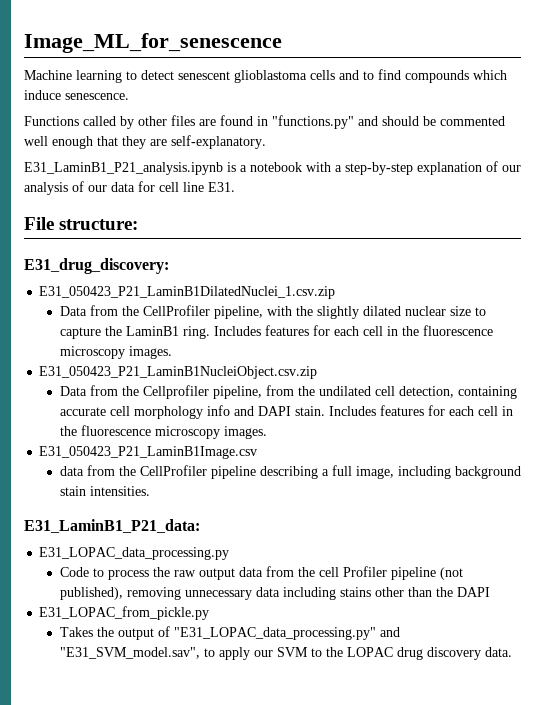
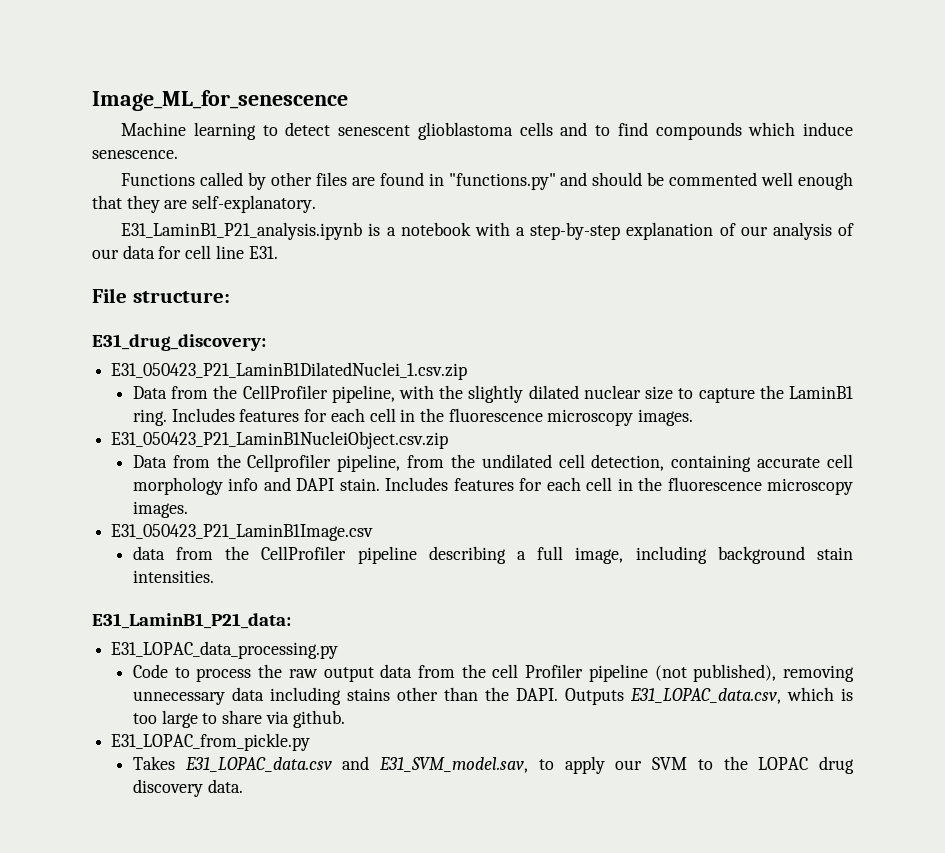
[456,587,490,597] [39,606,210,620] [59,626,400,640] [59,647,200,659] DAPI // E31_LOPAC_from_pickle.py // Takes the output of "E31_LOPAC_data_processing.py" and "E31_SVM_model.sav", -> [515,687,853,705] [132,710,345,728] [111,733,311,751] [132,756,529,773] DAPI. Outputs E31_LOPAC_data.csv, which is too large to share via github. // E31_LOPAC_from_pickle.py // Takes E31_LOPAC_data.csv and E31_SVM_model.sav,

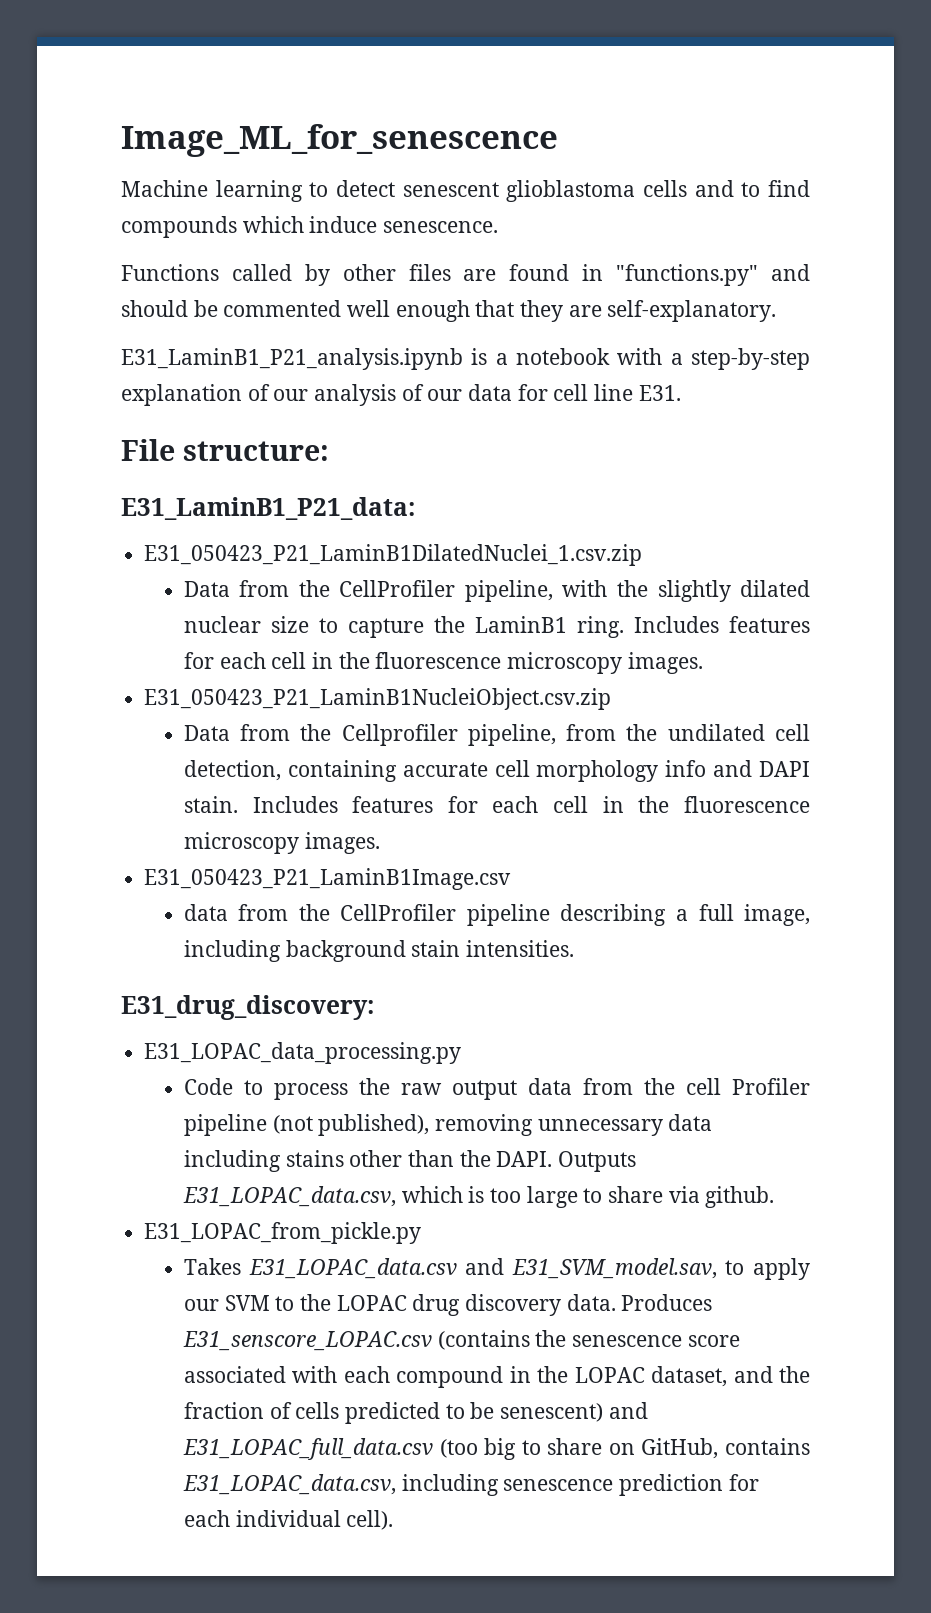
[92,334,266,351] E31_drug_discovery: -> [121,497,415,520] E31_LaminB1_P21_data:
[92,613,291,629] E31_LaminB1_P21_data: -> [121,995,374,1020] E31_drug_discovery:
(243, 786) none -> [621,1294,713,1311] [182,1330,740,1351] [183,1366,810,1388] [183,1402,648,1424] [182,1438,810,1460] [182,1474,759,1496] [183,1510,394,1530] Produces E31_senscore_LOPAC.csv (contains the senescence score associated with each compound in the LOPAC dataset, and the fraction of cells predicted to be senescent) and E31_LOPAC_full_data.csv (too big to share on GitHub, contains E31_LOPAC_data.csv, including senescence prediction for each individual cell).

